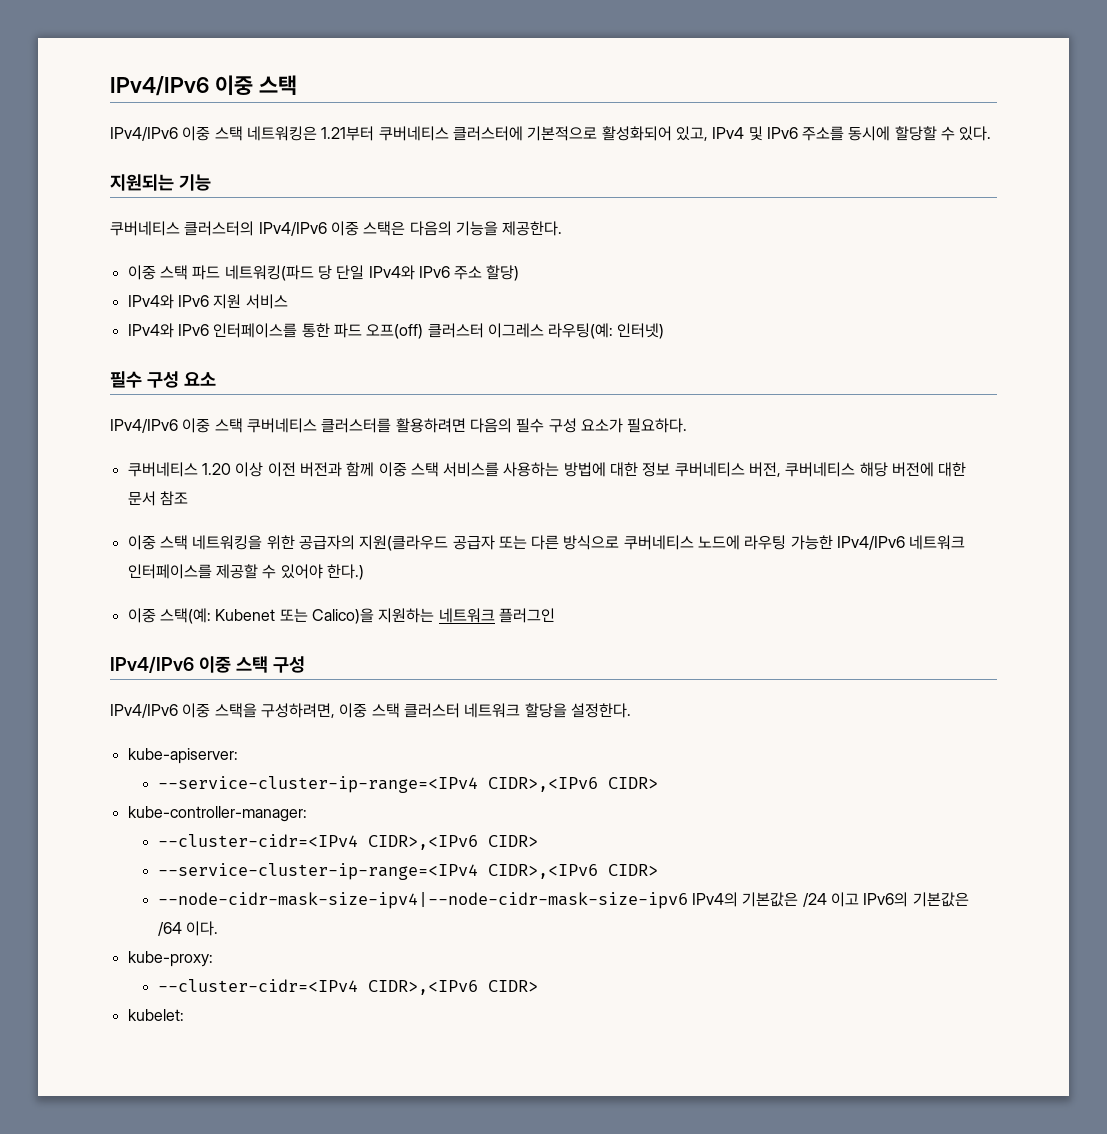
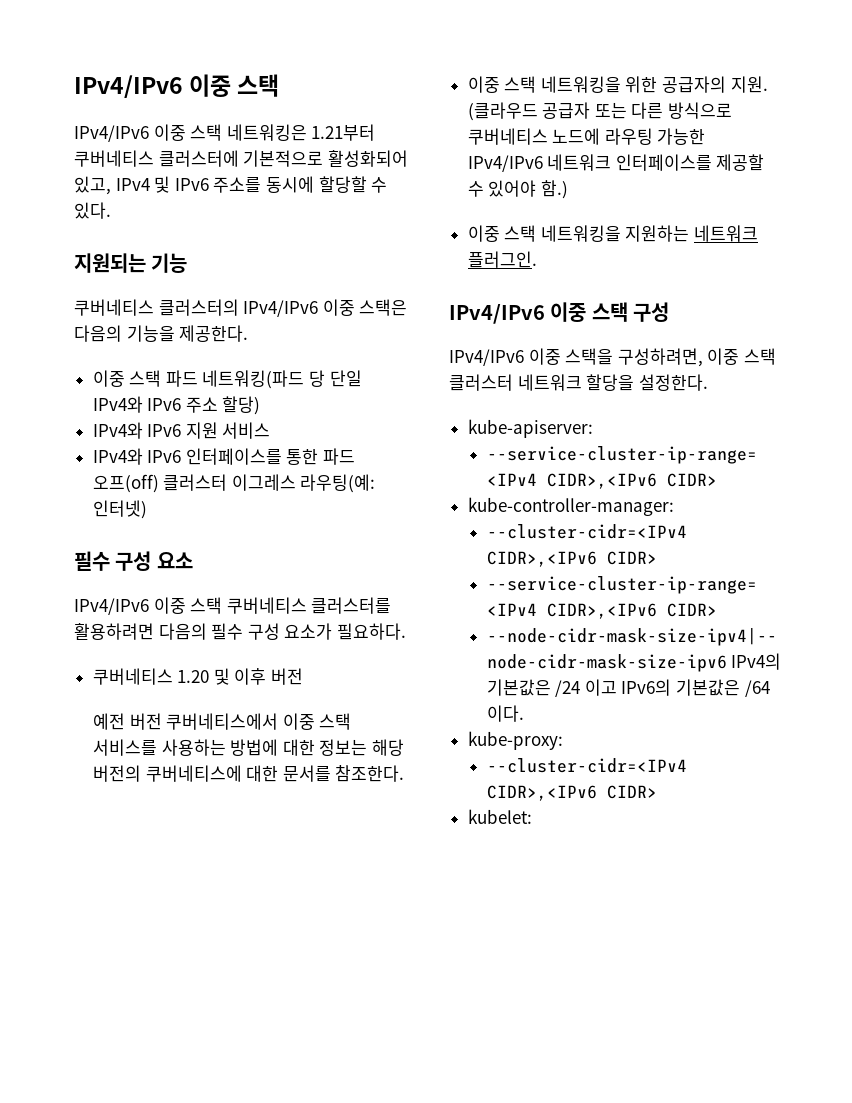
[235,462,375,477] 이상 이전 버전과 함께 -> [213,668,304,685] [92,713,279,730] 및 이후 버전 // 예전 버전 쿠버네티스에서
[642,462,967,477] [127,491,188,506] 정보 쿠버네티스 버전, 쿠버네티스 해당 버전에 대한 문서 참조 -> [319,739,404,756] [92,765,405,782] 정보는 해당 버전의 쿠버네티스에 대한 문서를 참조한다.
[359,535,449,551] 지원(클라우드 -> [730,76,768,93] [467,102,538,121] 지원. (클라우드
[326,564,364,580] [127,608,374,624] 한다.) // 이중 스택(예: Kubenet 또는 Calico)을 -> [540,180,568,199] [467,225,621,242] 함.) // 이중 스택 네트워킹을
[498,608,555,623] 플러그인 -> [467,251,537,268] 플러그인.

